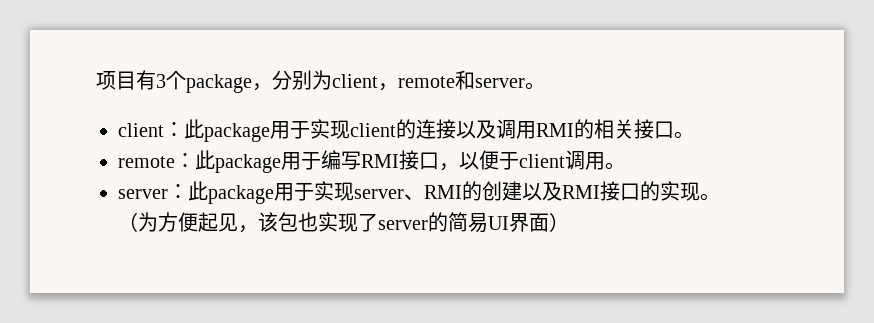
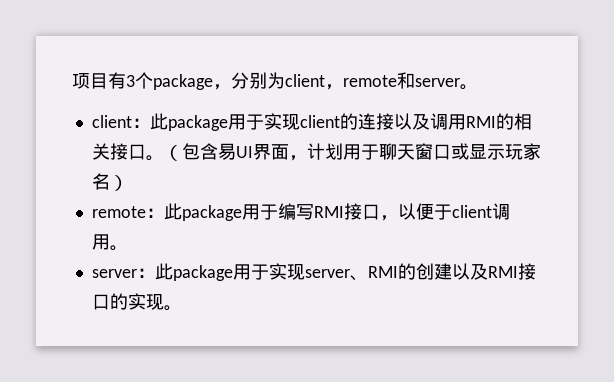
(694, 135) none -> [163,143,541,161] [91,173,128,191] （包含易UI界面，计划用于聊天窗口或显示玩家名）
[118,212,569,233] （为方便起见，该包也实现了server的简易UI界面） -> (182, 308) none

